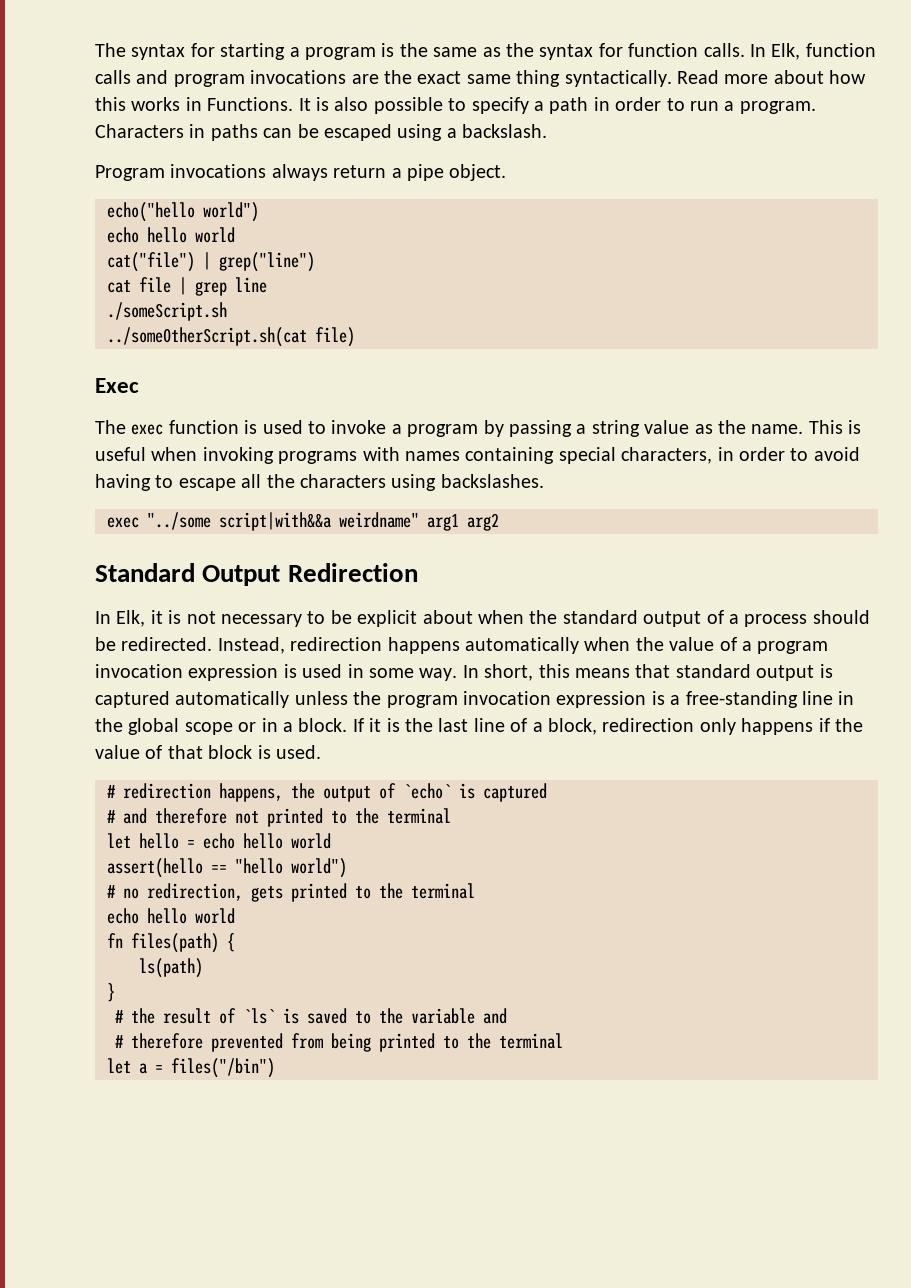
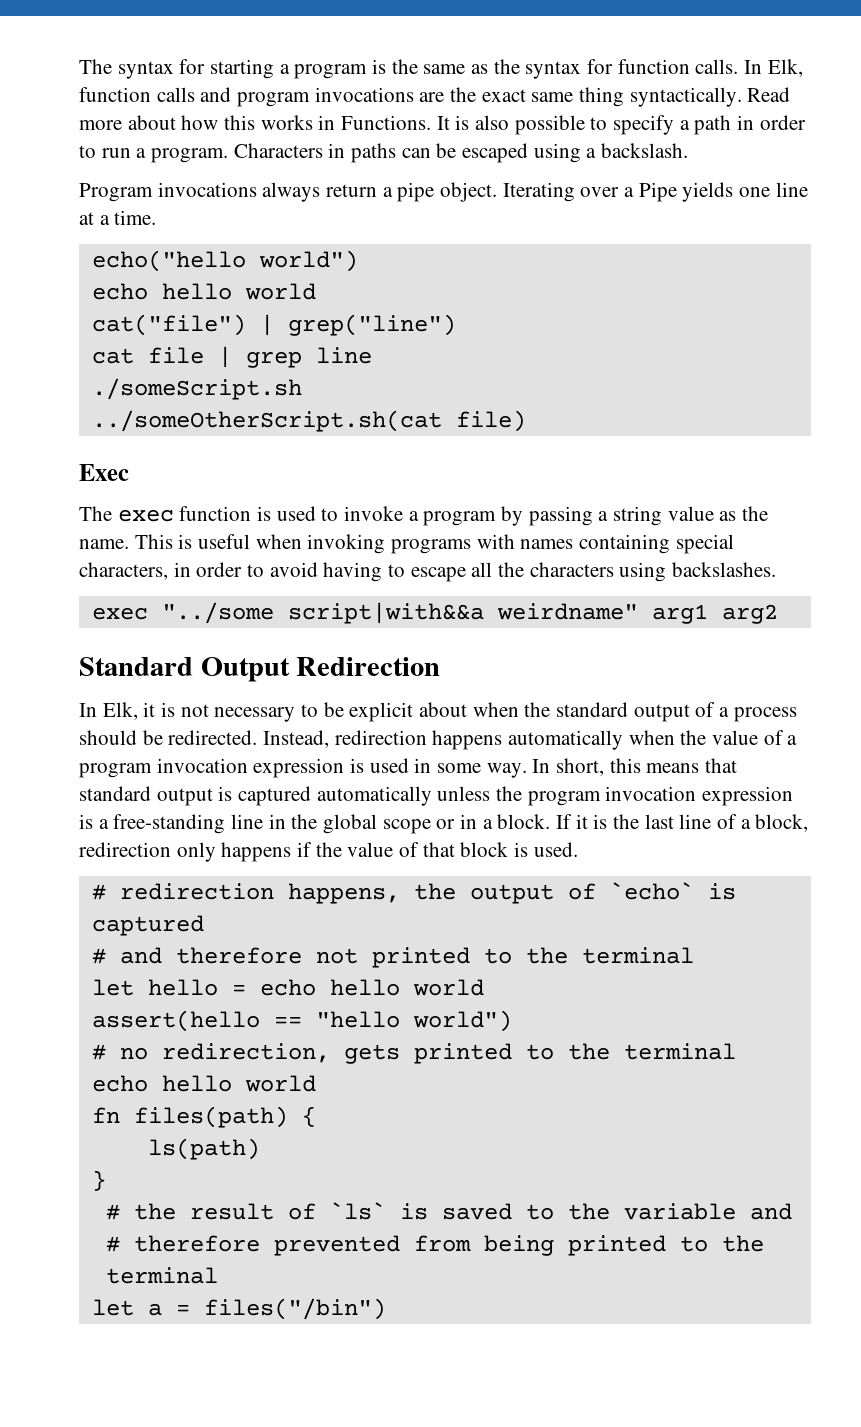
(507, 172) none -> [502,182,808,202] [79,210,157,225] Iterating over a Pipe yields one line at a time.

